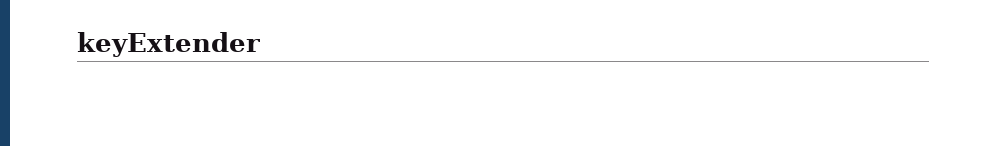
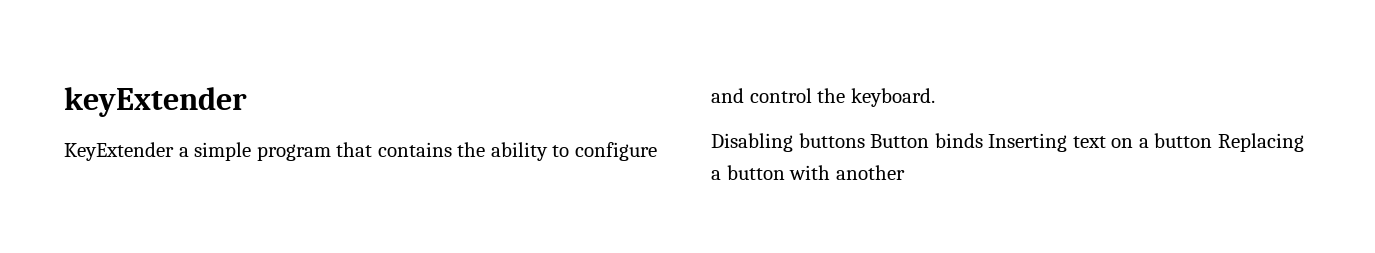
(260, 44) none -> [64,142,657,161] [711,88,935,107] [711,133,1304,152] [711,165,905,180] // KeyExtender a simple program that contains the ability to configure and control the keyboard. // Disabling buttons Button binds Inserting text on a button Replacing a button with another

